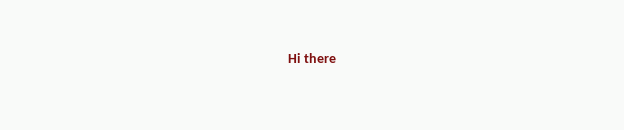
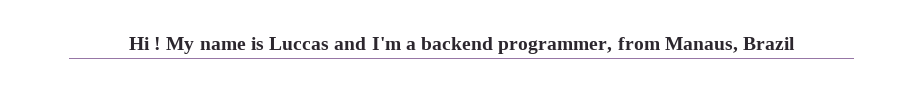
[303,53,336,63] there -> [154,37,796,54] ! My name is Luccas and I'm a backend programmer, from Manaus, Brazil

